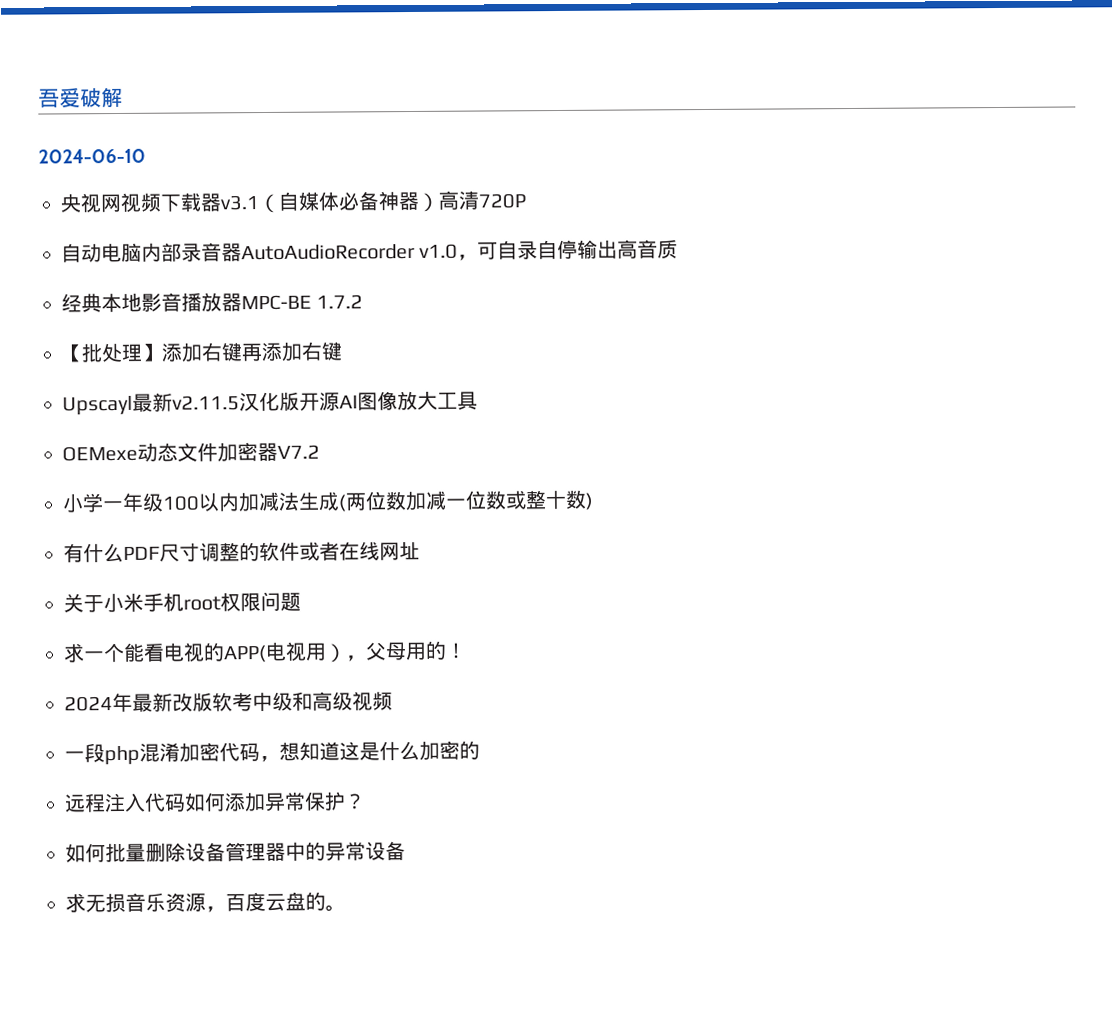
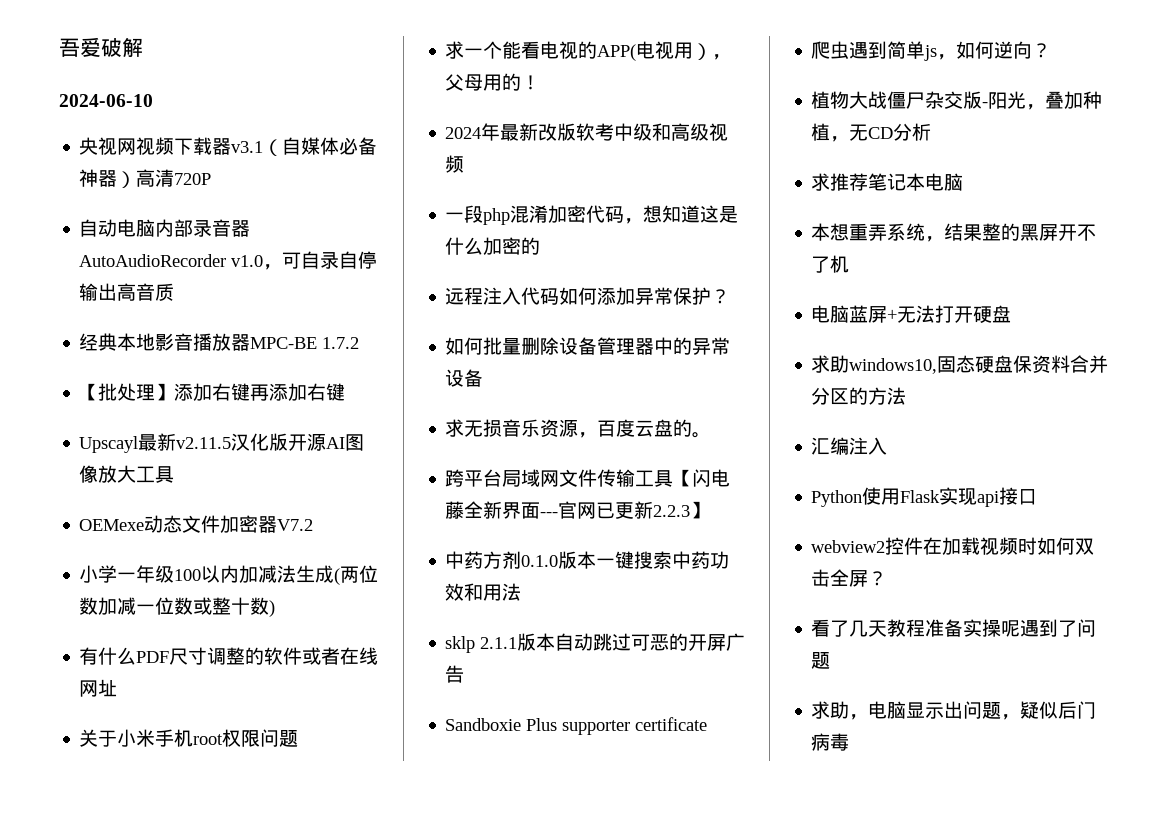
(346, 908) none -> [445,469,731,487] [445,501,710,519] [445,551,730,569] [445,583,522,601] [445,633,746,653] [445,665,465,683] [445,717,708,735] [811,41,1052,61] [811,91,1103,110] [811,123,932,142] [811,173,964,191] [811,223,1097,242] [811,255,850,273] [811,305,1012,323] [811,355,1109,374] [811,387,907,405] [811,437,888,455] [811,487,1038,507] [811,537,1095,555] [811,569,888,587] [811,619,1097,637] [811,652,831,669] [811,701,1097,720] [811,733,850,751] // 跨平台局域网文件传输工具【闪电藤全新界面---官网已更新2.2.3】 // 中药方剂0.1.0版本一键搜索中药功效和用法 // sklp 2.1.1版本自动跳过可恶的开屏广告 // Sandboxie Plus supporter certificate // 爬虫遇到简单js，如何逆向？ // 植物大战僵尸杂交版-阳光，叠加种植，无CD分析 // 求推荐笔记本电脑 // 本想重弄系统，结果整的黑屏开不了机 // 电脑蓝屏+无法打开硬盘 // 求助windows10,固态硬盘保资料合并分区的方法 // 汇编注入 // Python使用Flask实现api接口 // webview2控件在加载视频时如何双击全屏？ // 看了几天教程准备实操呢遇到了问题 // 求助，电脑显示出问题，疑似后门病毒

